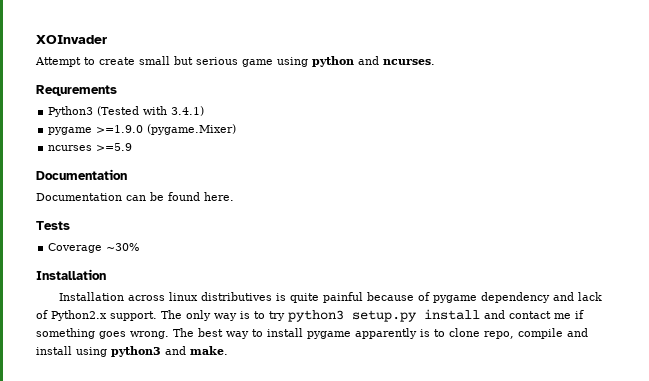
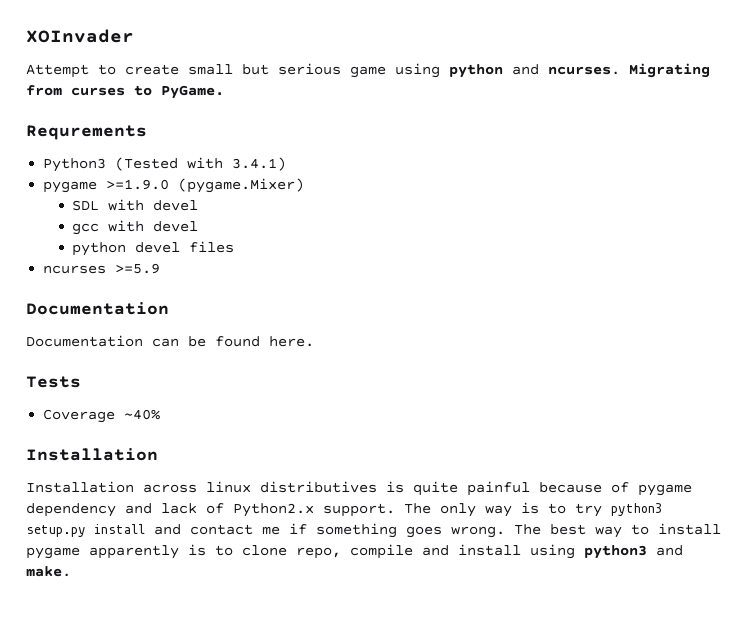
(435, 62) none -> [629,63,710,78] [26,85,224,99] Migrating from curses to PyGame.
(237, 129) none -> [72,199,199,211] [72,220,199,235] [72,241,235,256] // SDL with devel // gcc with devel // python devel files
[106,243,140,251] ~30% -> [124,409,161,420] ~40%

